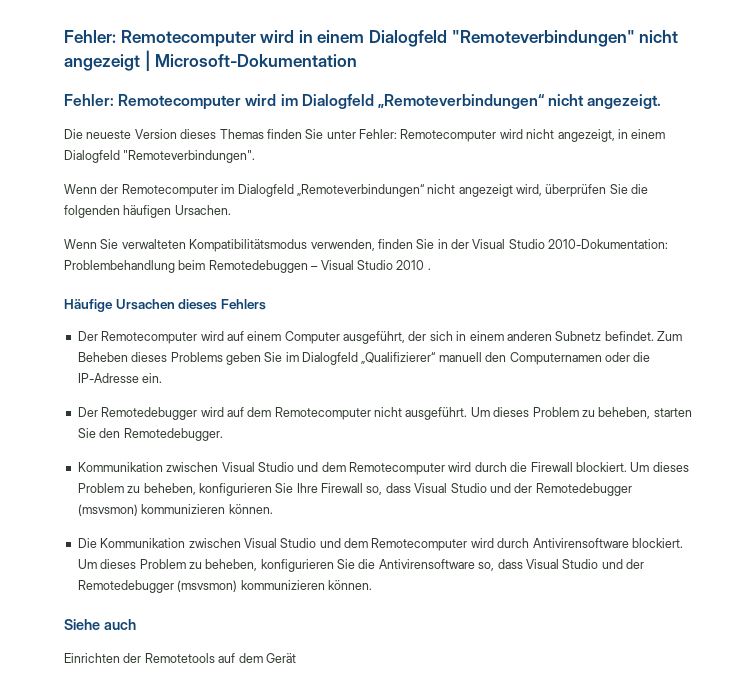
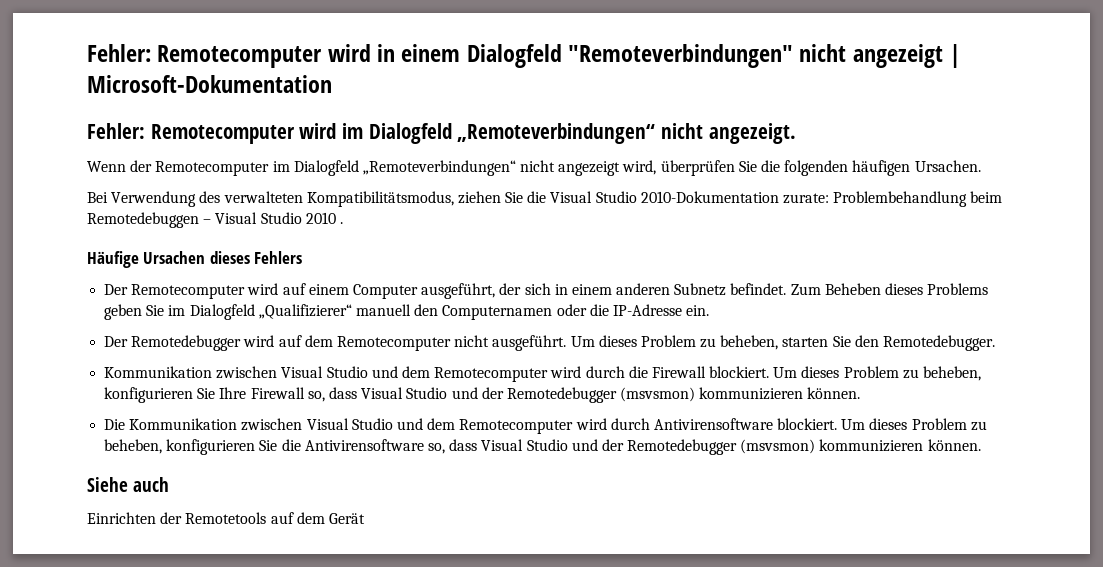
[64,129,666,142] [64,150,256,163] // Die neueste Version dieses Themas finden Sie unter Fehler: Remotecomputer wird nicht angezeigt, in einem Dialogfeld "Remoteverbindungen". -> (796, 133) none
[64,239,669,252] Wenn Sie verwalteten Kompatibilitätsmodus verwenden, finden Sie in der Visual Studio 2010-Dokumentation: -> [87,191,830,207] Bei Verwendung des verwalteten Kompatibilitätsmodus, ziehen Sie die Visual Studio 2010-Dokumentation zurate:

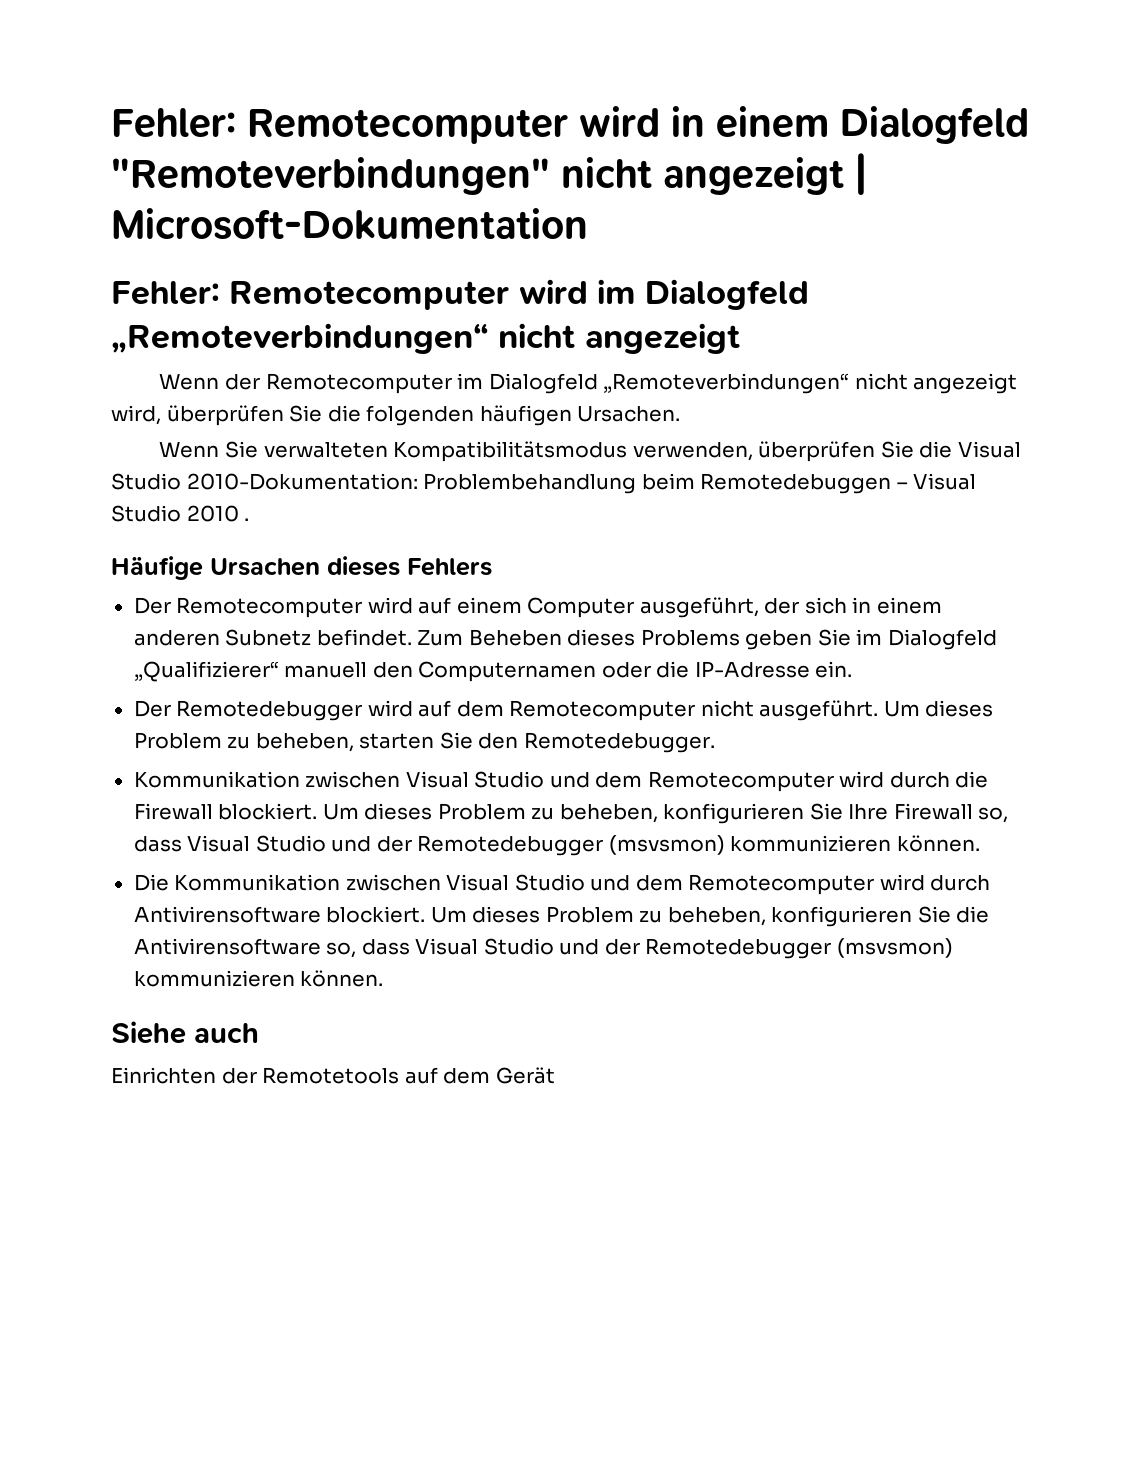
[708,123,796,144] angezeigt. -> [584,323,740,354] angezeigt
[87,191,501,207] Bei Verwendung des verwalteten Kompatibilitätsmodus, ziehen -> [159,441,876,462] Wenn Sie verwalteten Kompatibilitätsmodus verwenden, überprüfen
[640,191,830,204] 2010-Dokumentation zurate: -> [186,473,418,490] 2010-Dokumentation:

